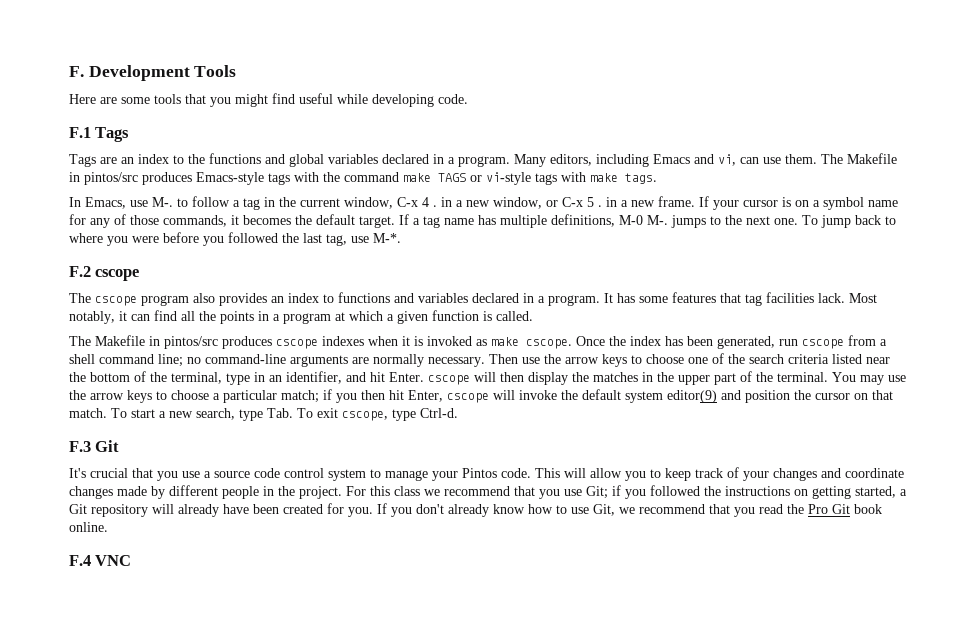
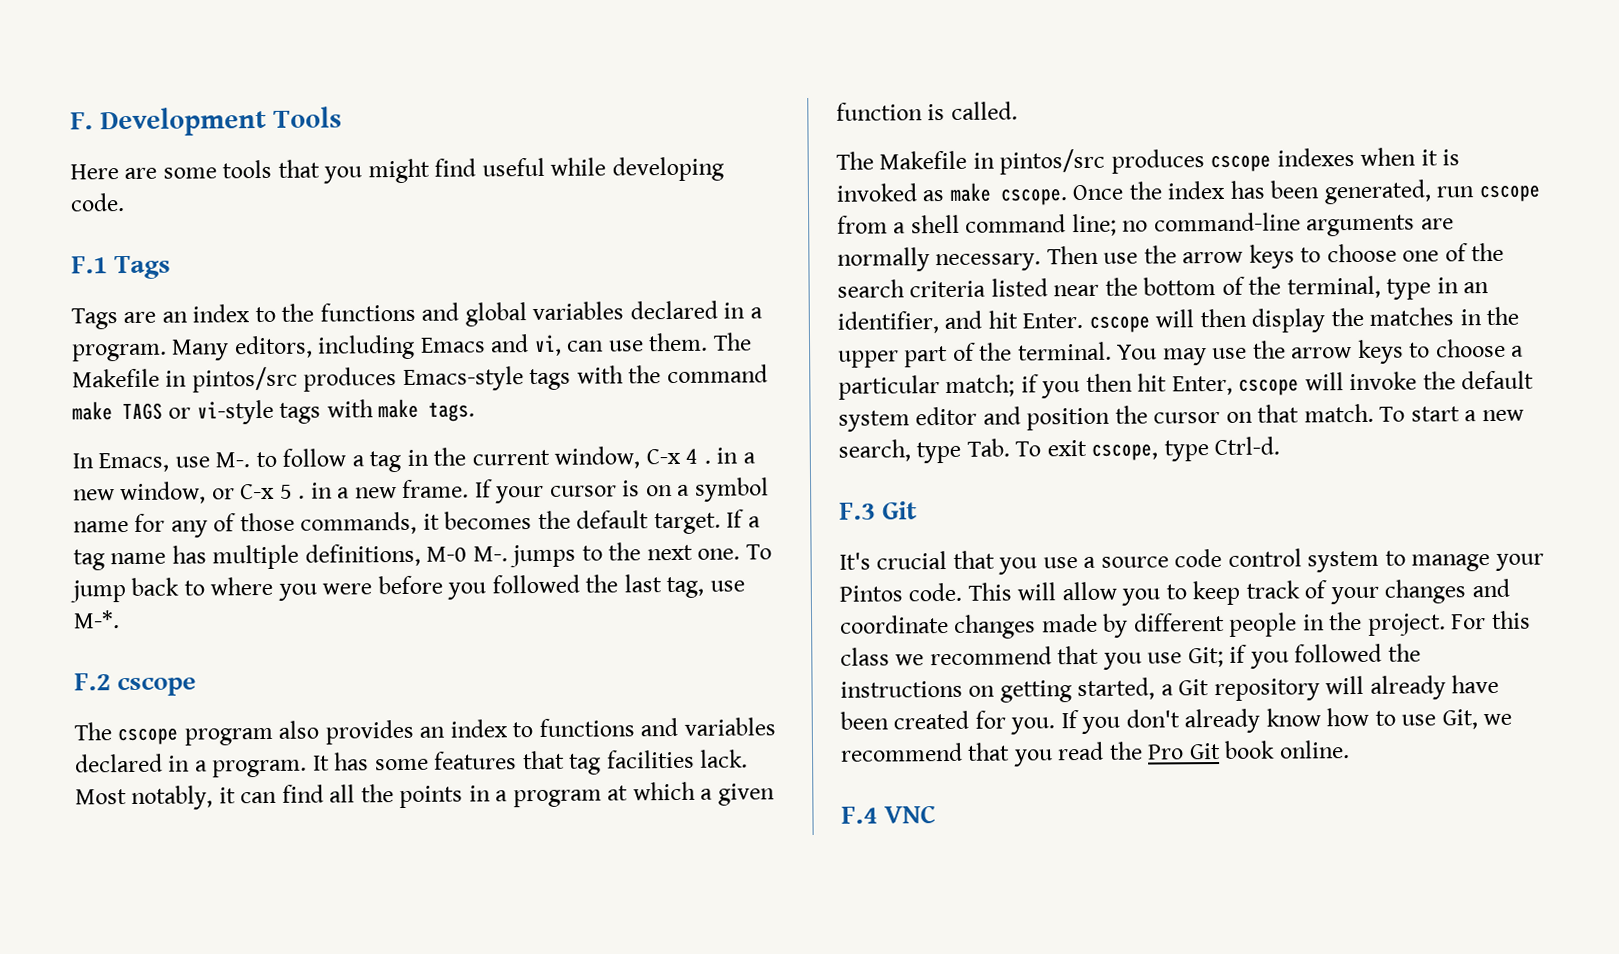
[667,390,717,403] editor(9) -> [915,406,978,426] editor

